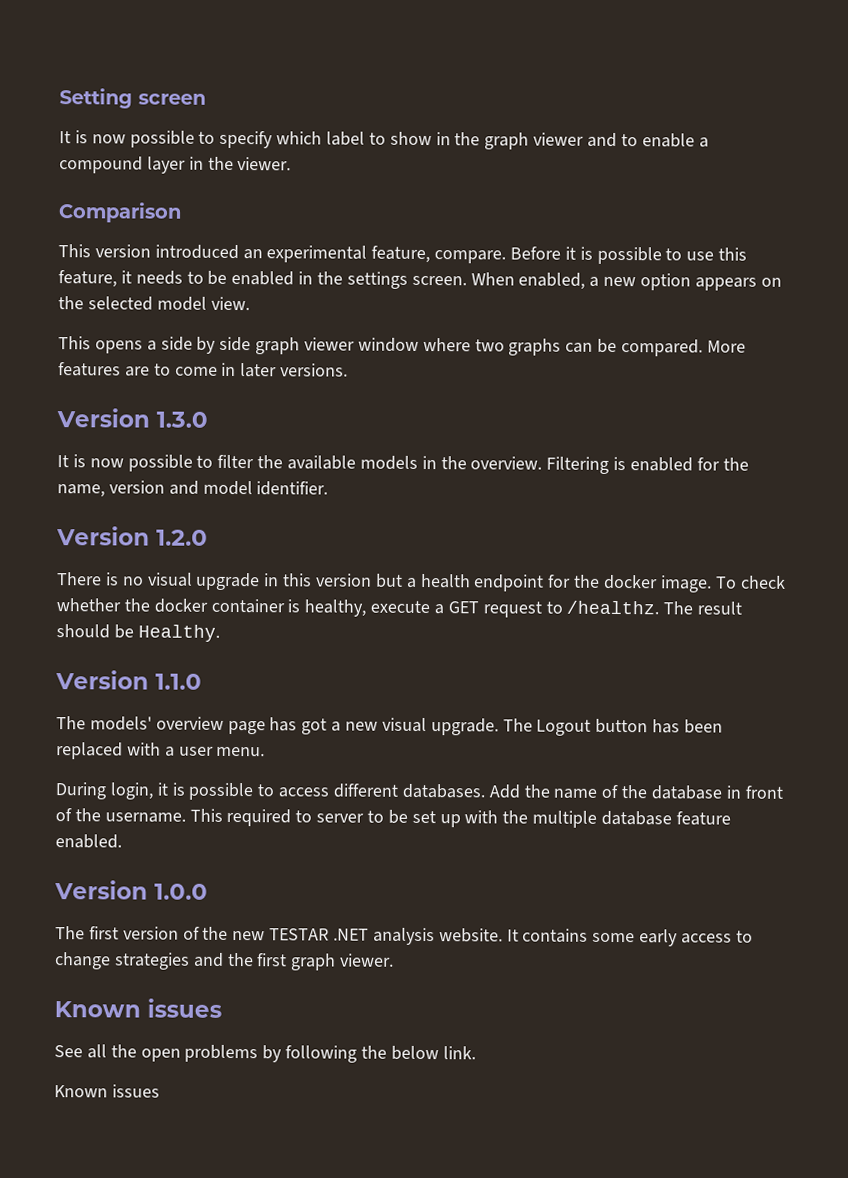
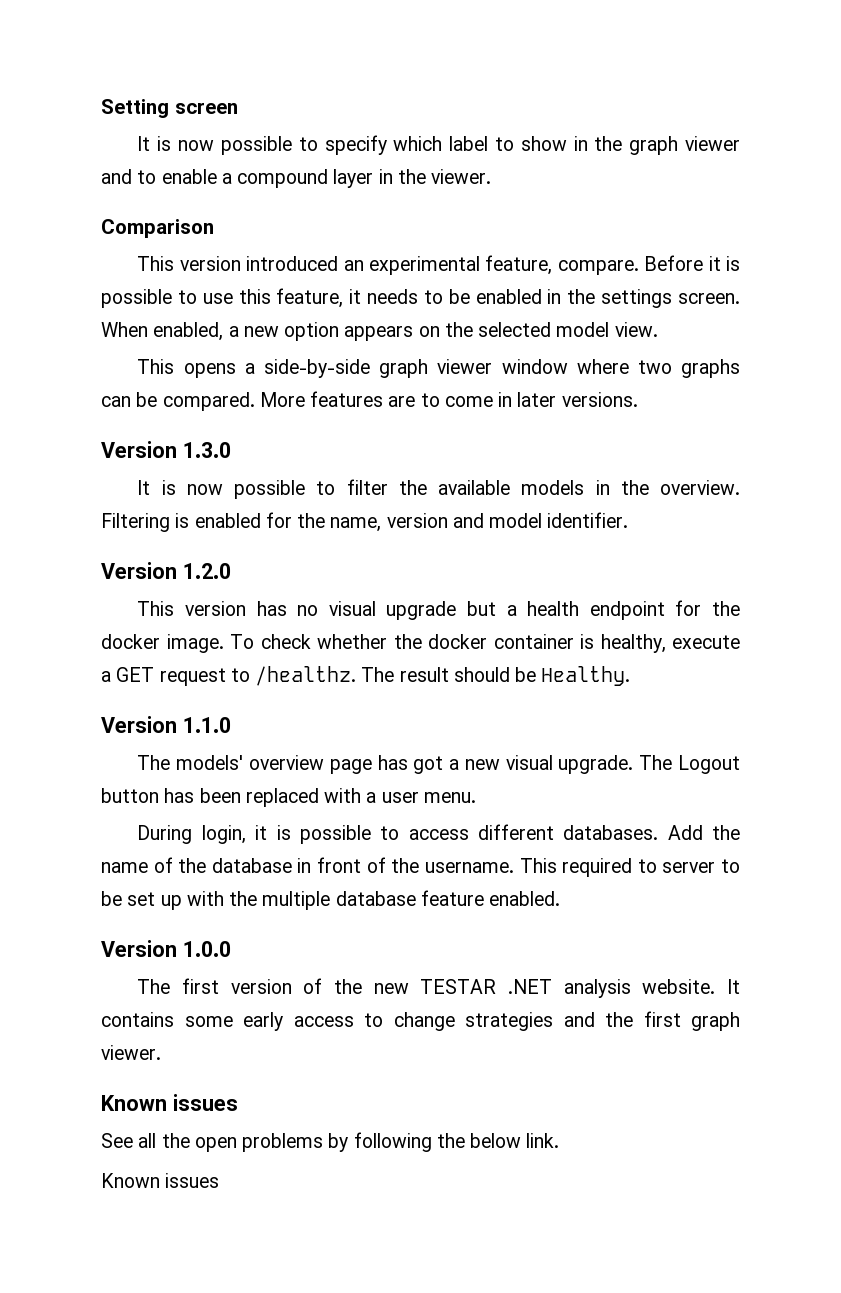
[160,336,252,354] side by side -> [263,359,370,378] side-by-side
[57,572,373,591] There is no visual upgrade in this version -> [137,601,457,620] This version has no visual upgrade

